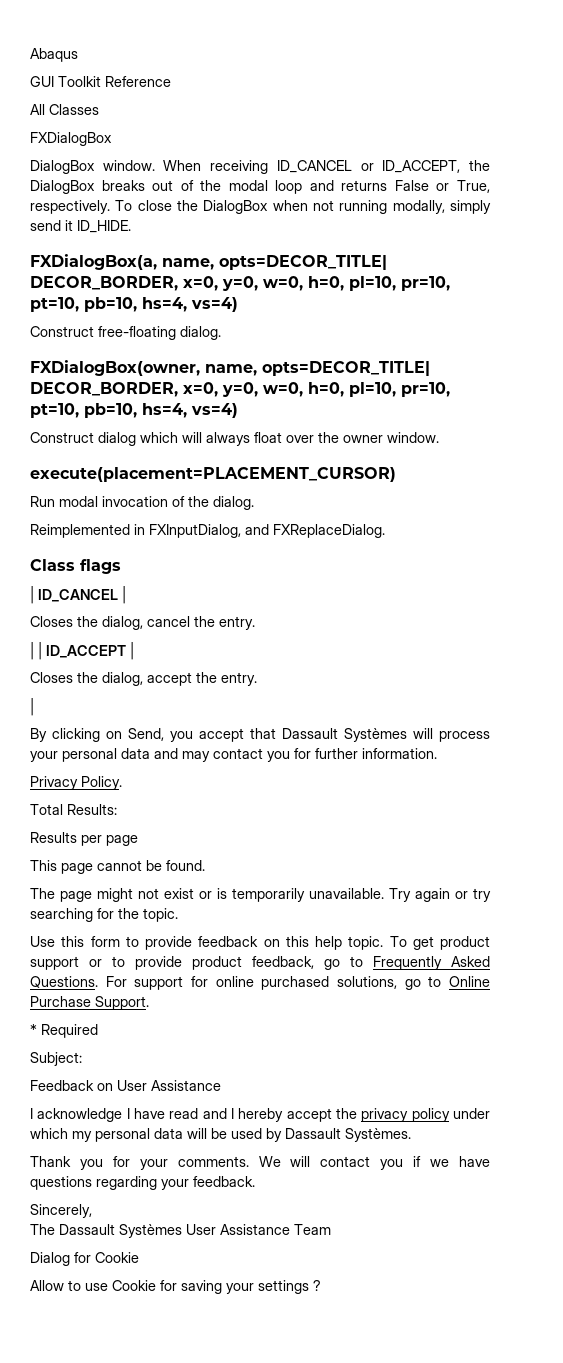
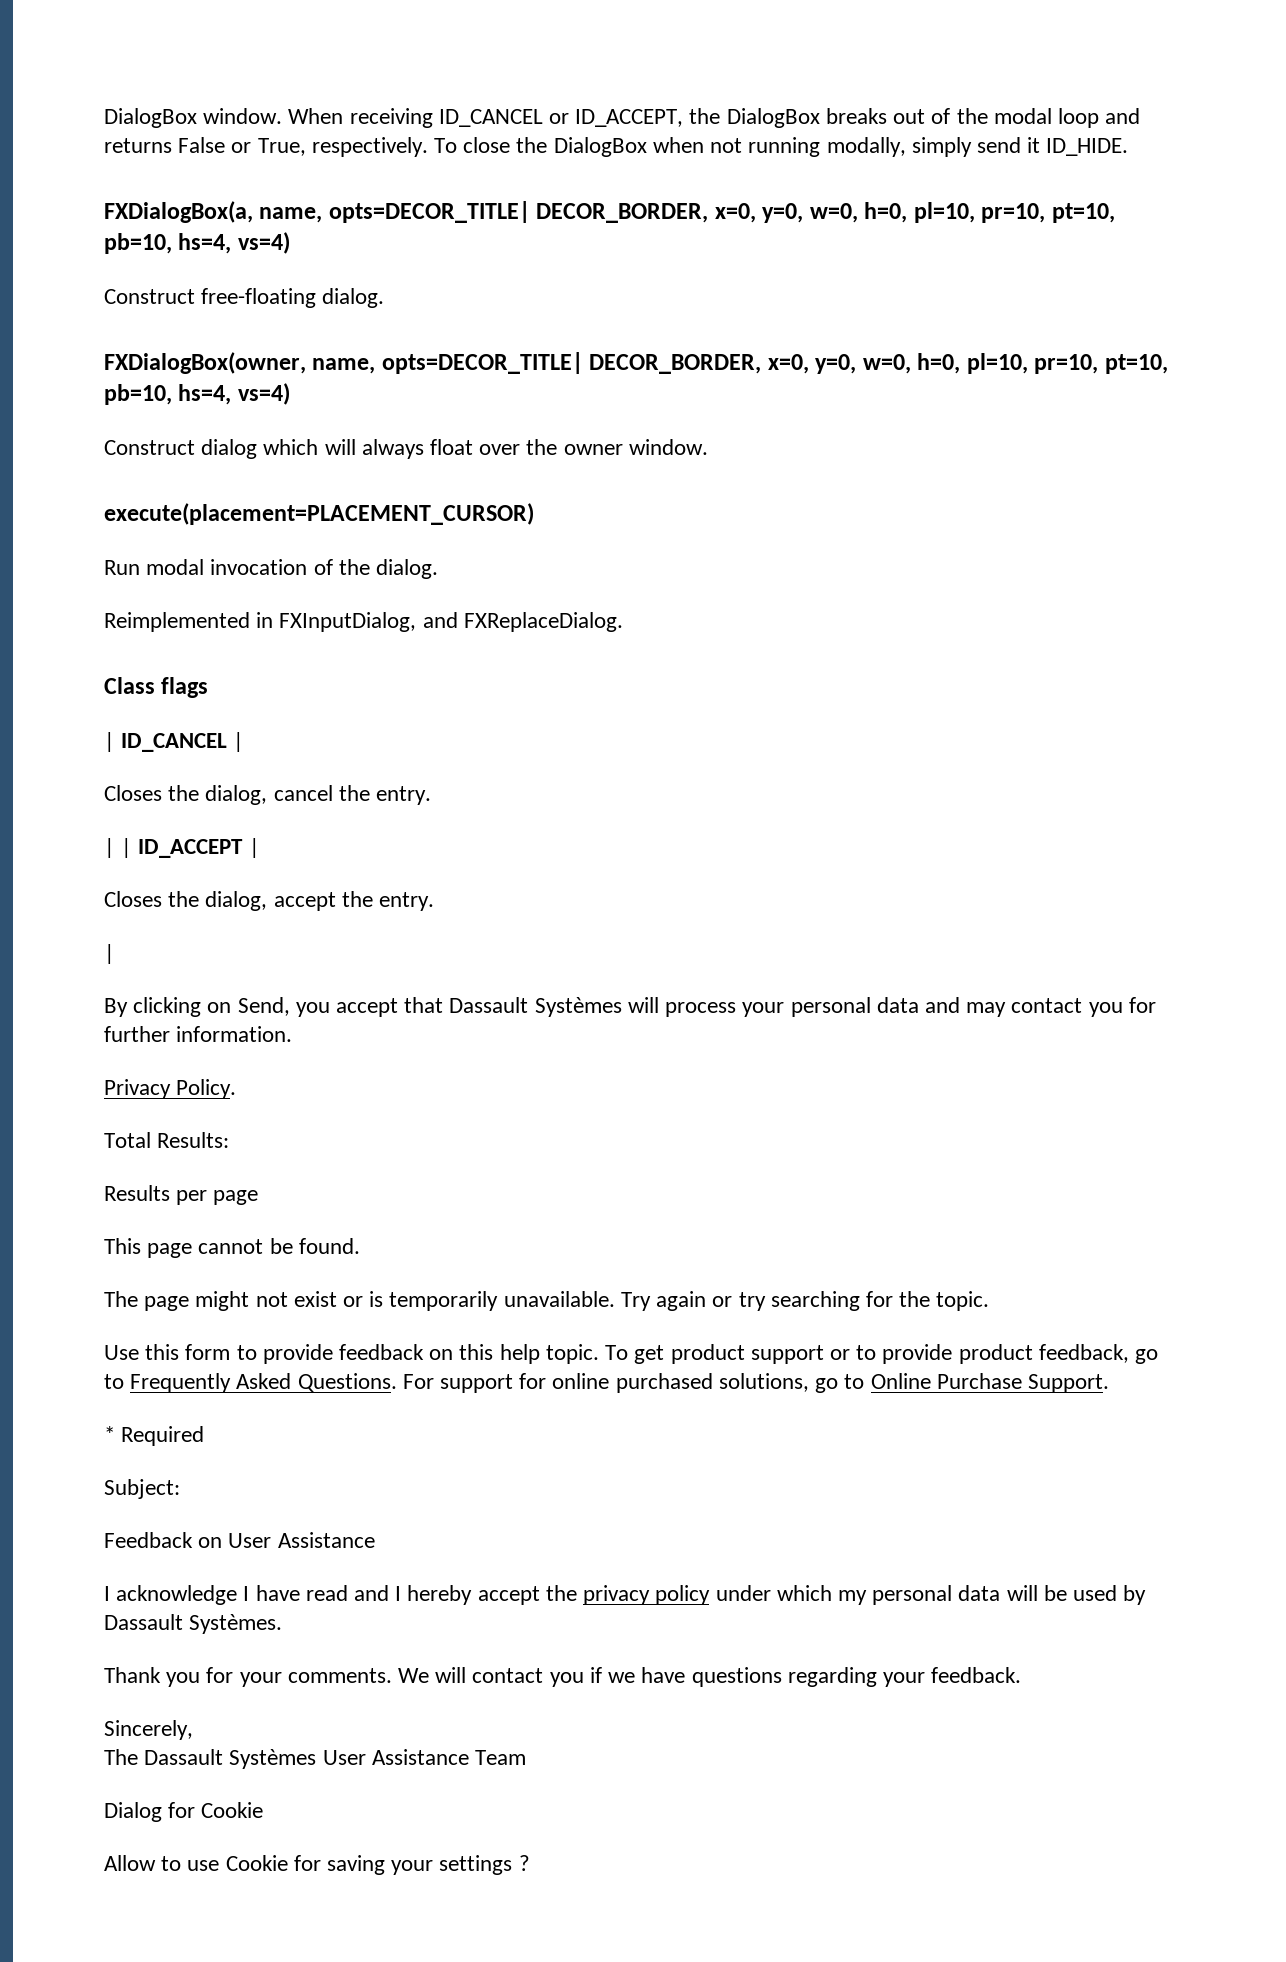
[30,48,78,62] [30,76,171,87] [30,104,99,115] [30,132,112,146] Abaqus // GUI Toolkit Reference // All Classes // FXDialogBox // -> (104, 118) none

